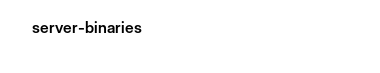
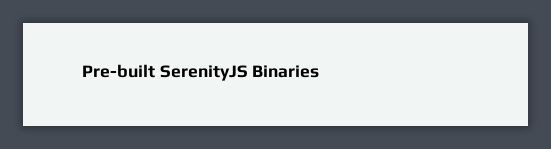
[32,21,142,33] server-binaries -> [82,64,320,81] Pre-built SerenityJS Binaries

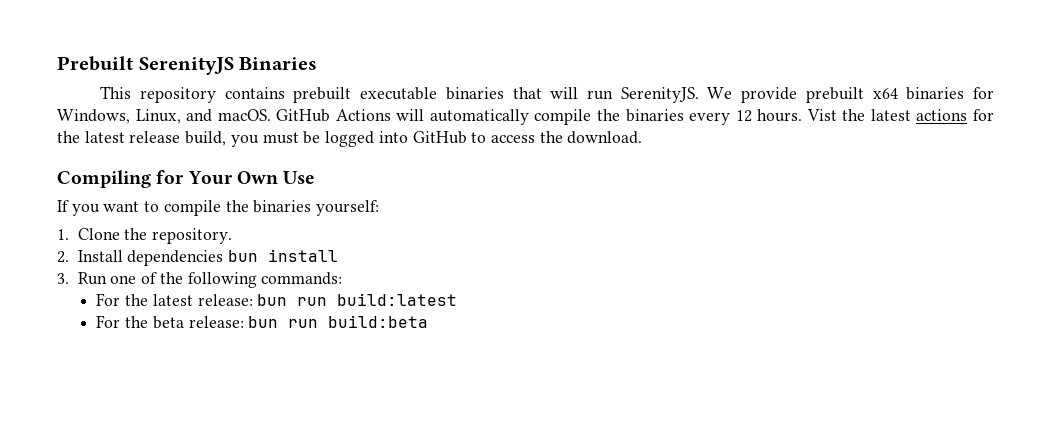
[82,64,155,78] Pre-built -> [57,56,133,71] Prebuilt
(320, 71) none -> [100,86,995,103] [57,109,994,125] [57,131,643,147] [57,170,316,188] [57,200,380,216] [57,228,233,244] [57,249,339,266] [57,272,343,288] [96,293,458,306] [96,315,429,329] // This repository contains prebuilt executable binaries that will run SerenityJS. We provide prebuilt x64 binaries for Windows, Linux, and macOS. GitHub Actions will automatically compile the binaries every 12 hours. Vist the latest actions for the latest release build, you must be logged into GitHub to access the download. // Compiling for Your Own Use // If you want to compile the binaries yourself: // 1. Clone the repository. // 2. Install dependencies bun install // 3. Run one of the following commands: // For the latest release: bun run build:latest // For the beta release: bun run build:beta

